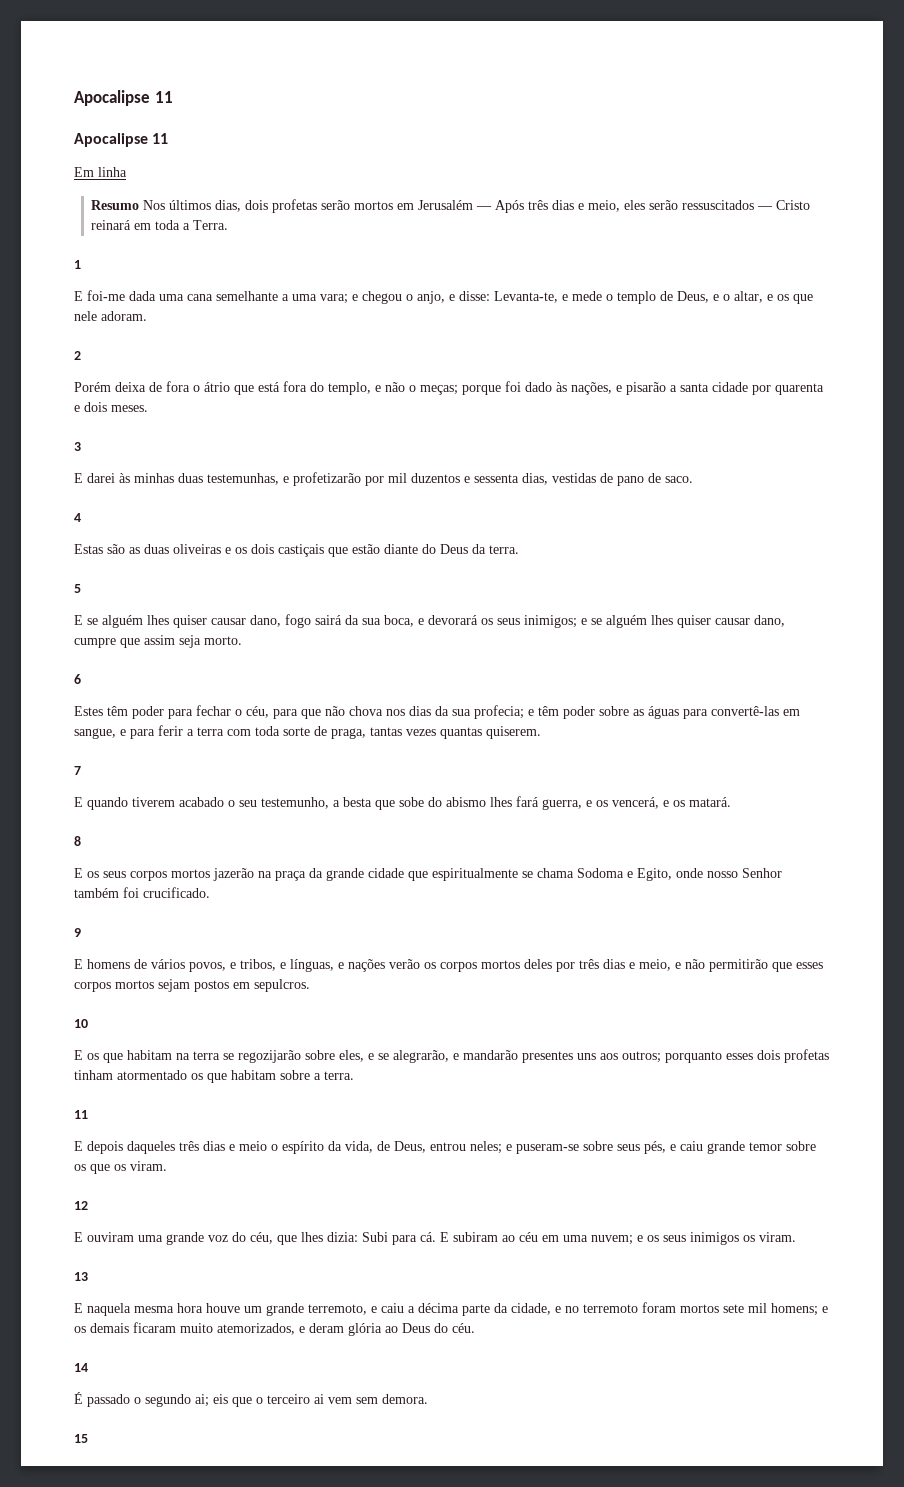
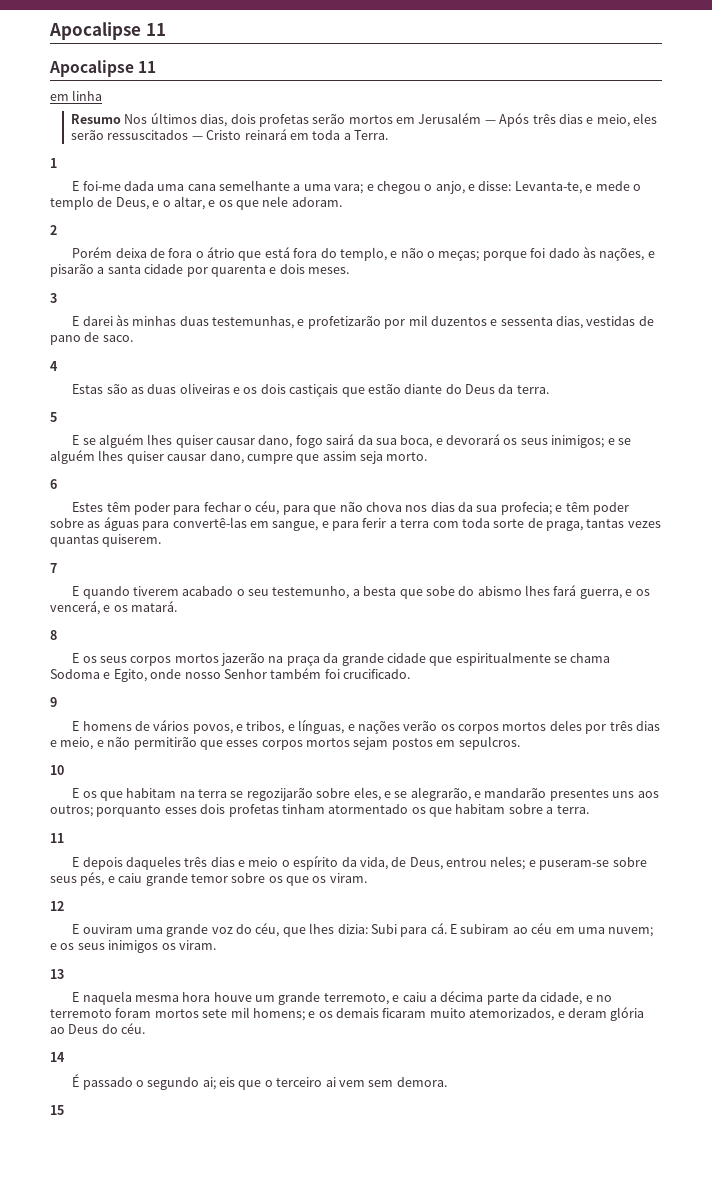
[74,167,94,177] Em -> [50,94,69,101] em

